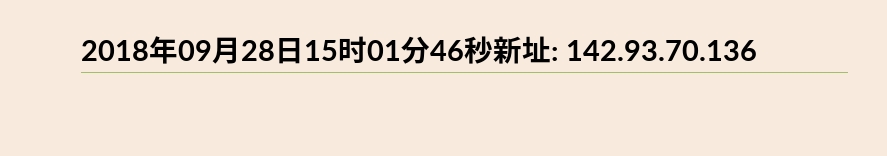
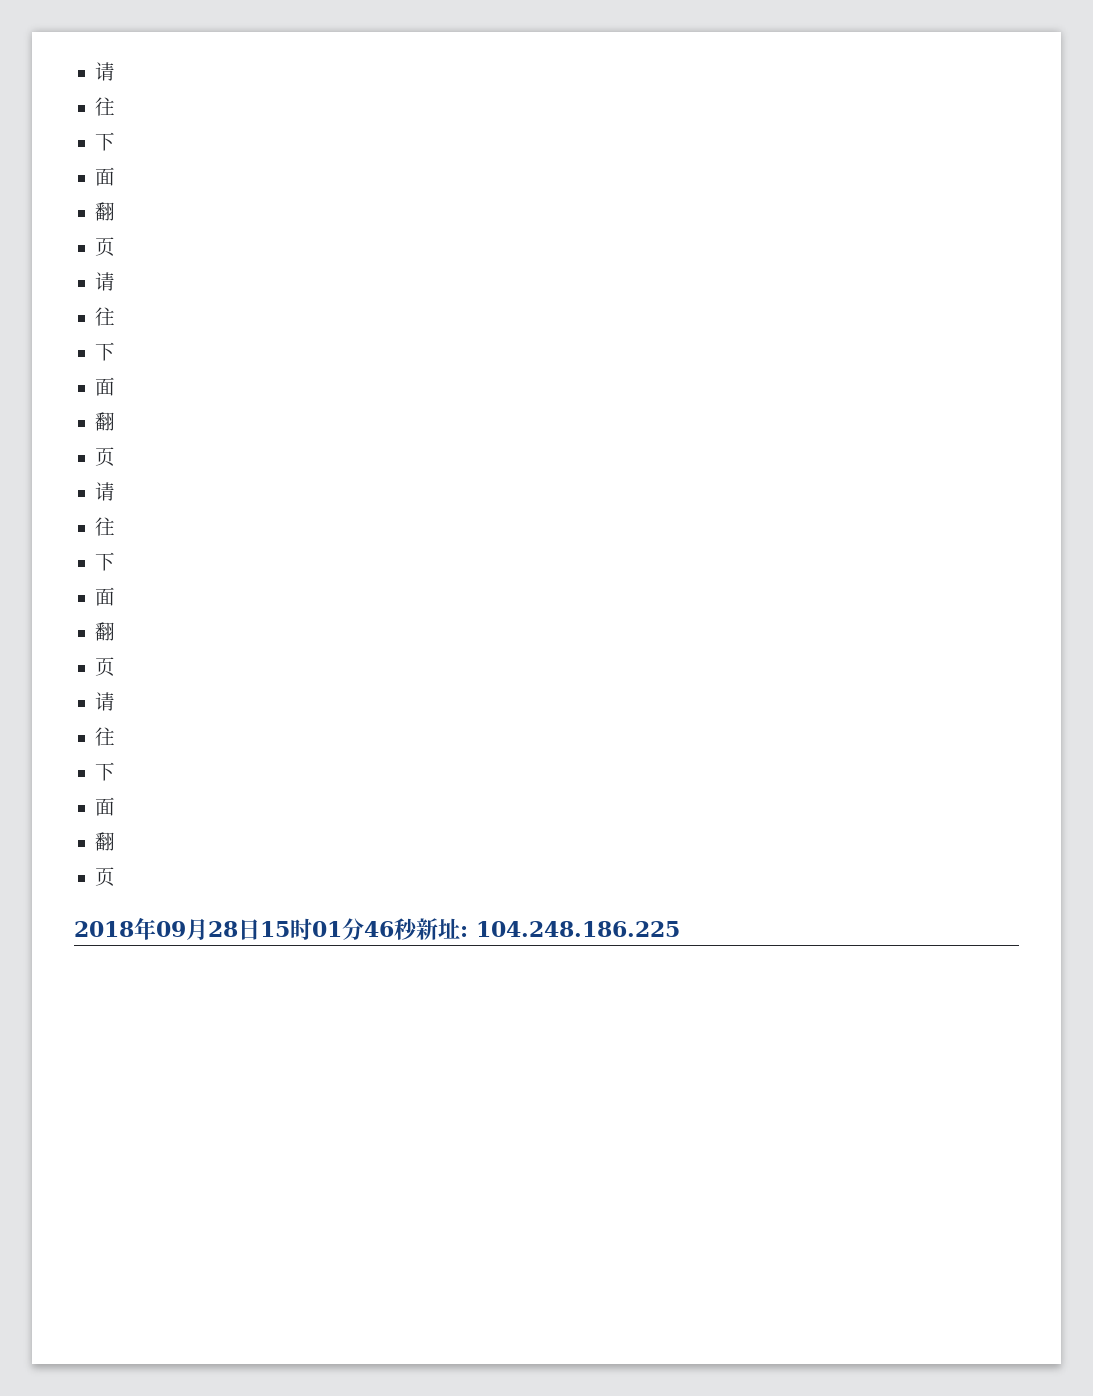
(81, 50) none -> [95,62,116,81] [95,97,116,116] [95,132,116,151] [95,167,116,186] [95,202,116,221] [95,237,116,257] [95,272,116,291] [95,307,116,326] [95,342,116,361] [95,377,116,396] [95,412,116,431] [95,447,116,467] [95,482,116,501] [95,517,116,536] [95,552,116,571] [95,587,116,606] [95,622,116,641] [95,657,116,677] [95,692,116,711] [95,727,116,746] [95,762,116,781] [95,797,116,816] [95,832,116,851] [95,867,116,887] 请 // 往 // 下 // 面 // 翻 // 页 // 请 // 往 // 下 // 面 // 翻 // 页 // 请 // 往 // 下 // 面 // 翻 // 页 // 请 // 往 // 下 // 面 // 翻 // 页 //
[565,40,757,61] 142.93.70.136 -> [476,921,680,937] 104.248.186.225

